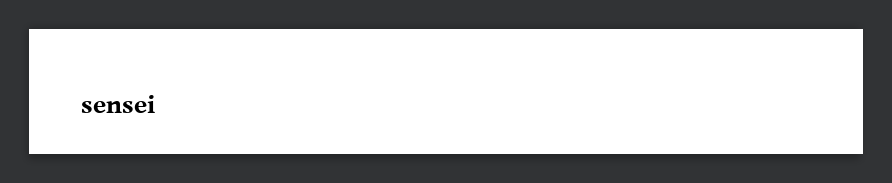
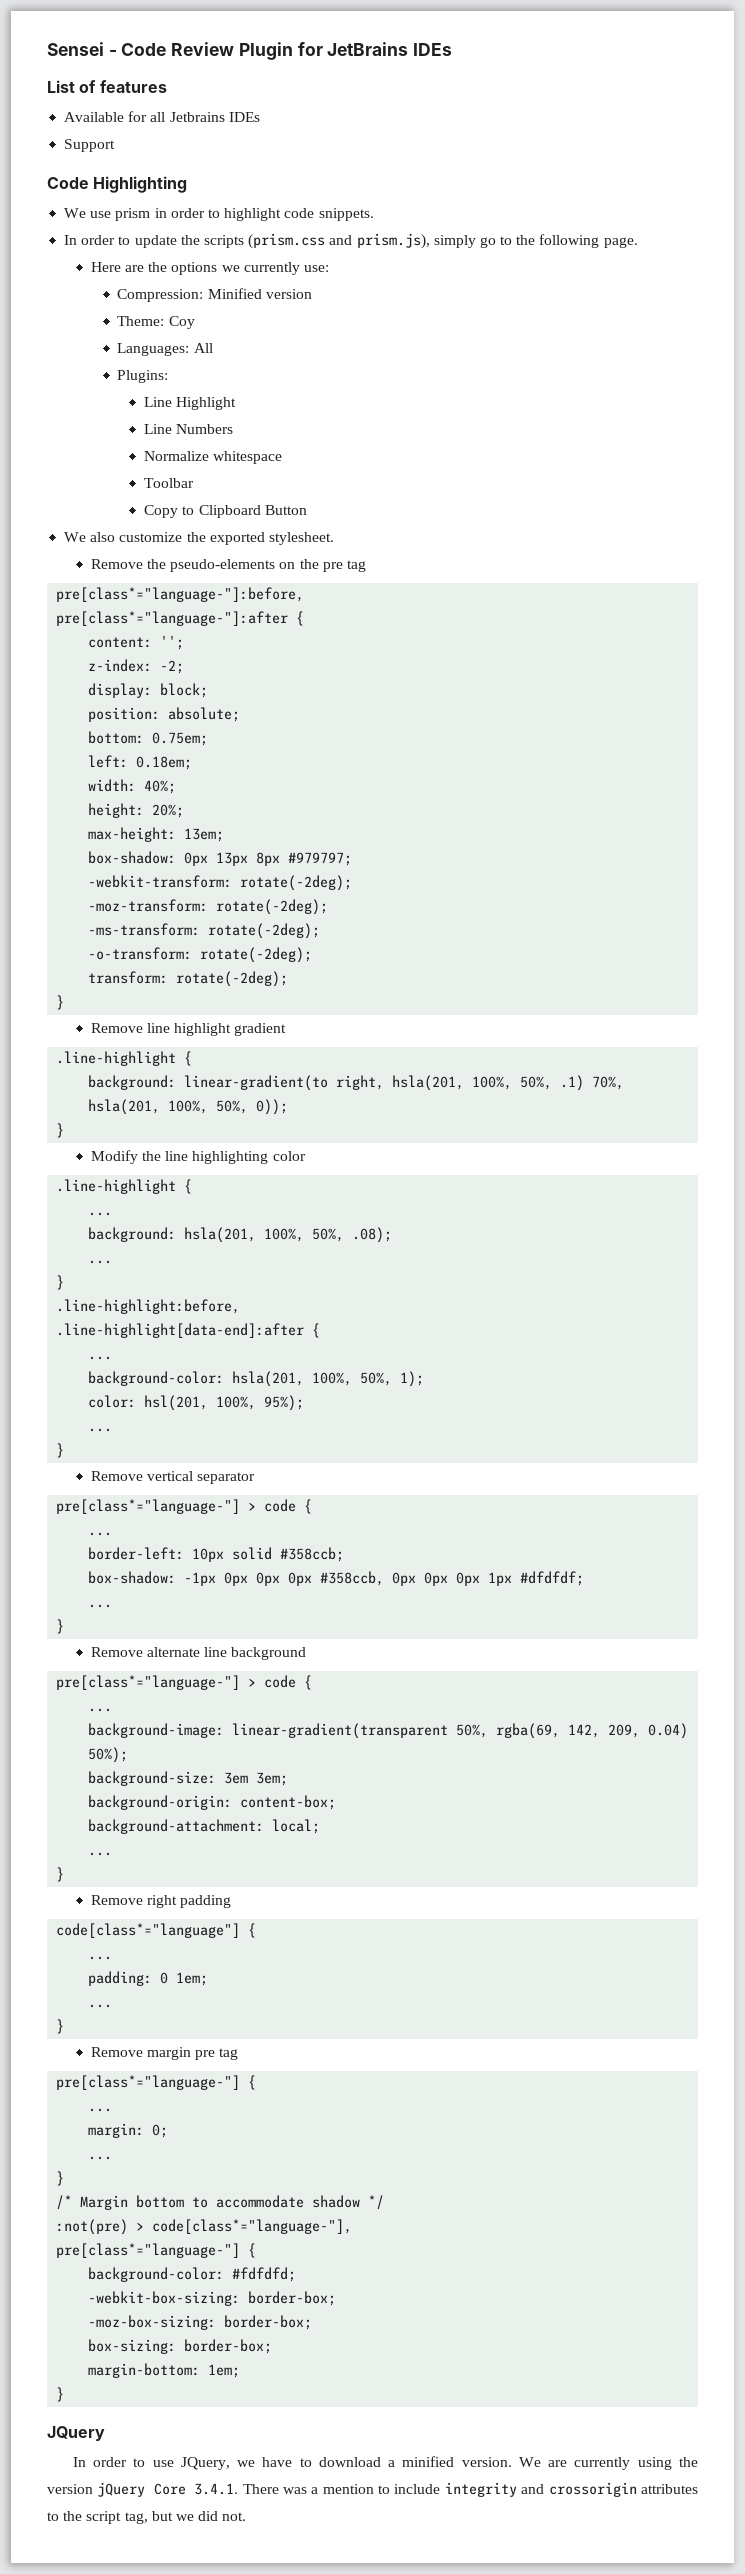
[81,95,155,113] sensei -> [47,42,453,60] [47,80,167,93] [64,111,260,122] [64,139,116,152] [47,176,188,193] [64,208,374,221] [64,233,638,249] [90,262,329,275] [117,288,312,302] [117,316,195,329] [117,343,213,356] [117,370,169,383] [144,397,237,410] [144,424,234,434] [144,451,283,464] [144,478,195,488] [144,505,307,518] [64,532,334,545] [90,559,366,572] [56,587,305,602] [56,611,305,626] [88,636,185,650] [88,659,185,674] [88,683,209,698] [88,707,241,722] [88,731,209,746] [88,755,193,770] [88,779,177,794] [88,803,185,818] [88,827,225,842] [88,851,353,866] [88,875,353,891] [88,899,329,915] [88,923,321,939] [88,947,313,963] [88,971,289,987] [56,995,65,1010] [90,1023,287,1036] [56,1051,193,1066] [88,1075,625,1091] [88,1099,289,1115] [56,1123,65,1138] [90,1150,306,1164] [56,1179,193,1194] [88,1212,113,1216] [88,1227,393,1243] [88,1260,113,1264] [56,1275,65,1290] [56,1299,241,1314] [56,1323,321,1338] [88,1356,113,1360] [88,1371,425,1387] [88,1395,305,1411] [88,1428,113,1432] [56,1443,65,1458] [90,1471,256,1484] [56,1499,313,1514] [88,1532,113,1536] [88,1547,345,1562] [88,1571,585,1586] [88,1604,113,1608] [56,1619,65,1634] [90,1647,307,1660] [56,1675,313,1690] [88,1708,113,1712] [88,1723,689,1739] [88,1747,129,1763] [88,1771,289,1786] [88,1795,337,1810] [88,1819,321,1834] [88,1852,113,1856] [56,1867,65,1882] [90,1895,232,1908] [56,1923,257,1938] [88,1956,113,1960] [88,1971,209,1986] [88,2004,113,2008] [56,2019,65,2034] [90,2047,239,2060] [56,2075,257,2090] [88,2108,113,2112] [88,2123,169,2138] [88,2156,113,2160] [56,2171,65,2186] [56,2195,385,2210] [56,2219,353,2235] [56,2243,257,2258] [88,2267,297,2282] [88,2291,337,2306] [88,2315,313,2330] [88,2339,273,2354] [88,2363,241,2378] [56,2387,65,2402] [47,2426,105,2441] [72,2456,698,2470] [47,2482,698,2497] [47,2511,247,2524] Sensei - Code Review Plugin for JetBrains IDEs // List of features // Available for all Jetbrains IDEs // Support // Code Highlighting // We use prism in order to highlight code snippets. // In order to update the scripts (prism.css and prism.js), simply go to the following page. // Here are the options we currently use: // Compression: Minified version // Theme: Coy // Languages: All // Plugins: // Line Highlight // Line Numbers // Normalize whitespace // Toolbar // Copy to Clipboard Button // We also customize the exported stylesheet. // Remove the pseudo-elements on the pre tag // pre[class*="language-"]:before, // pre[class*="language-"]:after { // content: ''; // z-index: -2; // display: block; // position: absolute; // bottom: 0.75em; // left: 0.18em; // width: 40%; // height: 20%; // max-height: 13em; // box-shadow: 0px 13px 8px #979797; // -webkit-transform: rotate(-2deg); // -moz-transform: rotate(-2deg); // -ms-transform: rotate(-2deg); // -o-transform: rotate(-2deg); // transform: rotate(-2deg); // } // Remove line highlight gradient // .line-highlight { // background: linear-gradient(to right, hsla(201, 100%, 50%, .1) 70%, hsla(201, 100%, 50%, 0)); // } // Modify the line highlighting color // .line-highlight { // ... // background: hsla(201, 100%, 50%, .08); // ... // } // .line-highlight:before, // .line-highlight[data-end]:after { // ... // background-color: hsla(201, 100%, 50%, 1); // color: hsl(201, 100%, 95%); // ... // } // Remove vertical separator // pre[class*="language-"] > code { // ... // border-left: 10px solid #358ccb; // box-shadow: -1px 0px 0px 0px #358ccb, 0px 0px 0px 1px #dfdfdf; // ... // } // Remove alternate line background // pre[class*="language-"] > code { // ... // background-image: linear-gradient(transparent 50%, rgba(69, 142, 209, 0.04) 50%); // background-size: 3em 3em; // background-origin: content-box; // background-attachment: local; // ... // } // Remove right padding // code[class*="language"] { // ... // padding: 0 1em; // ... // } // Remove margin pre tag // pre[class*="language-"] { // ... // margin: 0; // ... // } // /* Margin bottom to accommodate shadow */ // :not(pre) > code[class*="language-"], // pre[class*="language-"] { // background-color: #fdfdfd; // -webkit-box-sizing: border-box; // -moz-box-sizing: border-box; // box-sizing: border-box; // margin-bottom: 1em; // } // JQuery // In order to use JQuery, we have to download a minified version. We are currently using the version jQuery Core 3.4.1. There was a mention to include integrity and crossorigin attributes to the script tag, but we did not.

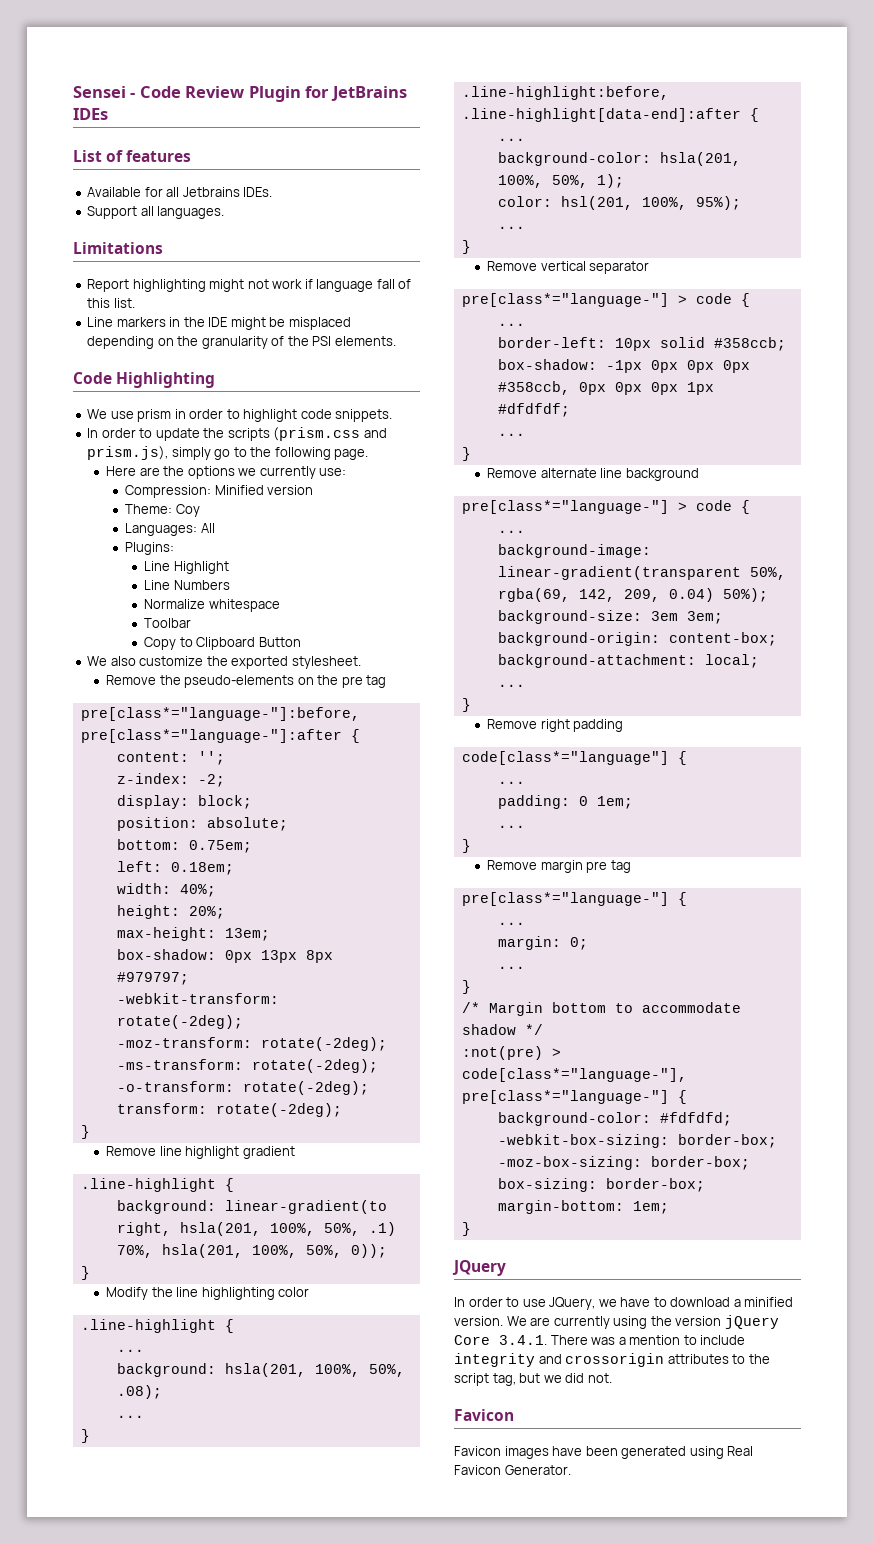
[228,112,260,122] IDEs -> [243,187,273,197] IDEs.
(116, 145) none -> [140,206,225,219] [73,242,163,254] [87,279,412,292] [87,298,135,308] [87,317,351,330] [87,336,396,349] all languages. // Limitations // Report highlighting might not work if language fall of this list. // Line markers in the IDE might be misplaced depending on the granularity of the PSI elements.
(247, 2516) none -> [454,1409,514,1421] [454,1446,754,1459] [454,1465,571,1475] // Favicon // Favicon images have been generated using Real Favicon Generator.

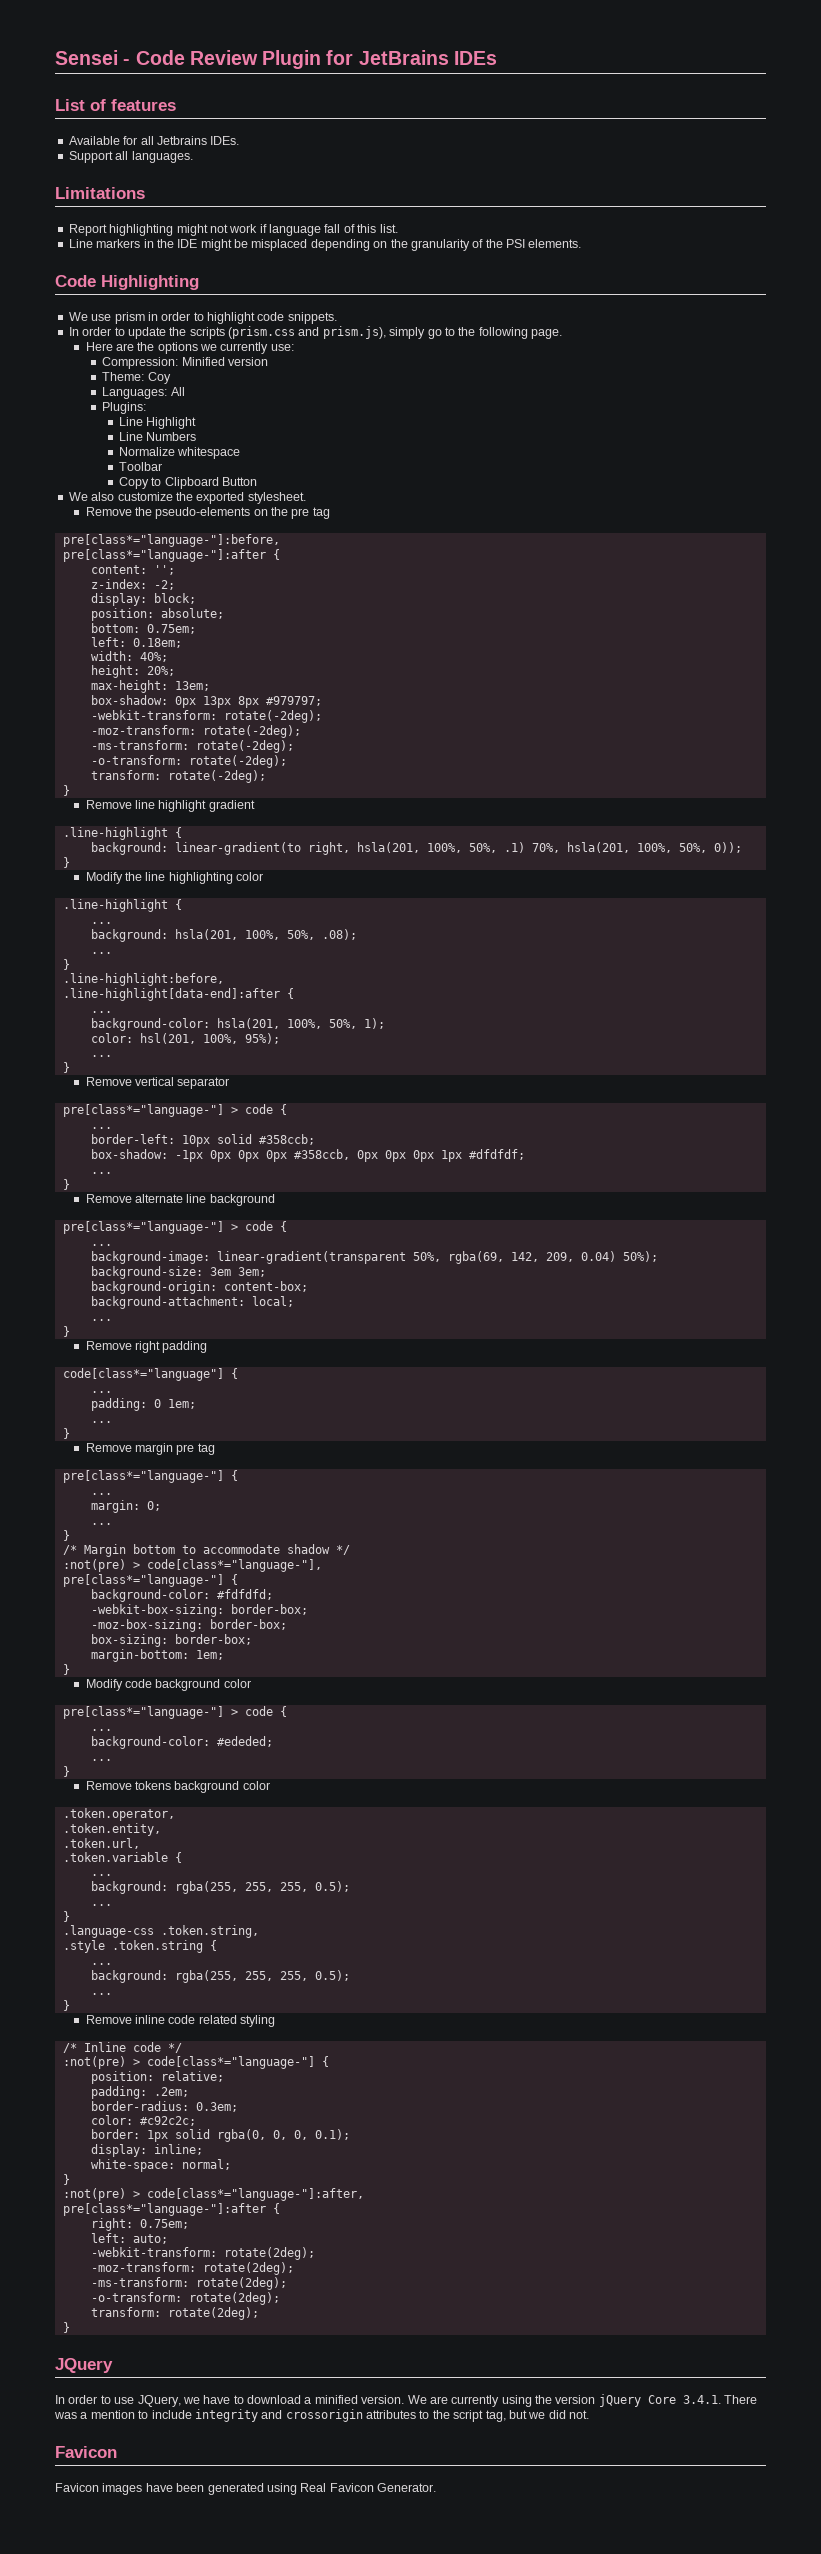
(471, 1229) none -> [85,1679,251,1691] [62,1706,287,1719] [90,1729,112,1731] [90,1736,273,1749] [90,1759,112,1761] [62,1766,70,1777] [85,1781,270,1793] [62,1808,175,1821] [62,1823,161,1836] [62,1838,140,1849] [62,1852,182,1863] [90,1874,112,1876] [90,1881,350,1894] [90,1904,112,1906] [62,1911,70,1922] [62,1925,259,1938] [62,1940,217,1953] [90,1963,112,1965] [90,1970,350,1983] [90,1993,112,1995] [62,2000,70,2011] [85,2015,276,2027] [62,2042,182,2053] [62,2056,329,2069] [90,2071,224,2084] [90,2086,189,2099] [90,2101,238,2112] [90,2115,196,2126] [90,2129,350,2142] [90,2144,203,2157] [90,2159,231,2172] [62,2174,70,2185] [62,2188,364,2201] [62,2203,280,2216] [90,2218,189,2231] [90,2233,168,2244] [90,2247,315,2260] [90,2262,294,2275] [90,2277,287,2290] [90,2292,280,2305] [90,2307,259,2320] [62,2322,70,2333] // Modify code background color // pre[class*="language-"] > code { // ... // background-color: #ededed; // ... // } // Remove tokens background color // .token.operator, // .token.entity, // .token.url, // .token.variable { // ... // background: rgba(255, 255, 255, 0.5); // ... // } // .language-css .token.string, // .style .token.string { // ... // background: rgba(255, 255, 255, 0.5); // ... // } // Remove inline code related styling // /* Inline code */ // :not(pre) > code[class*="language-"] { // position: relative; // padding: .2em; // border-radius: 0.3em; // color: #c92c2c; // border: 1px solid rgba(0, 0, 0, 0.1); // display: inline; // white-space: normal; // } // :not(pre) > code[class*="language-"]:after, // pre[class*="language-"]:after { // right: 0.75em; // left: auto; // -webkit-transform: rotate(2deg); // -moz-transform: rotate(2deg); // -ms-transform: rotate(2deg); // -o-transform: rotate(2deg); // transform: rotate(2deg); // }

